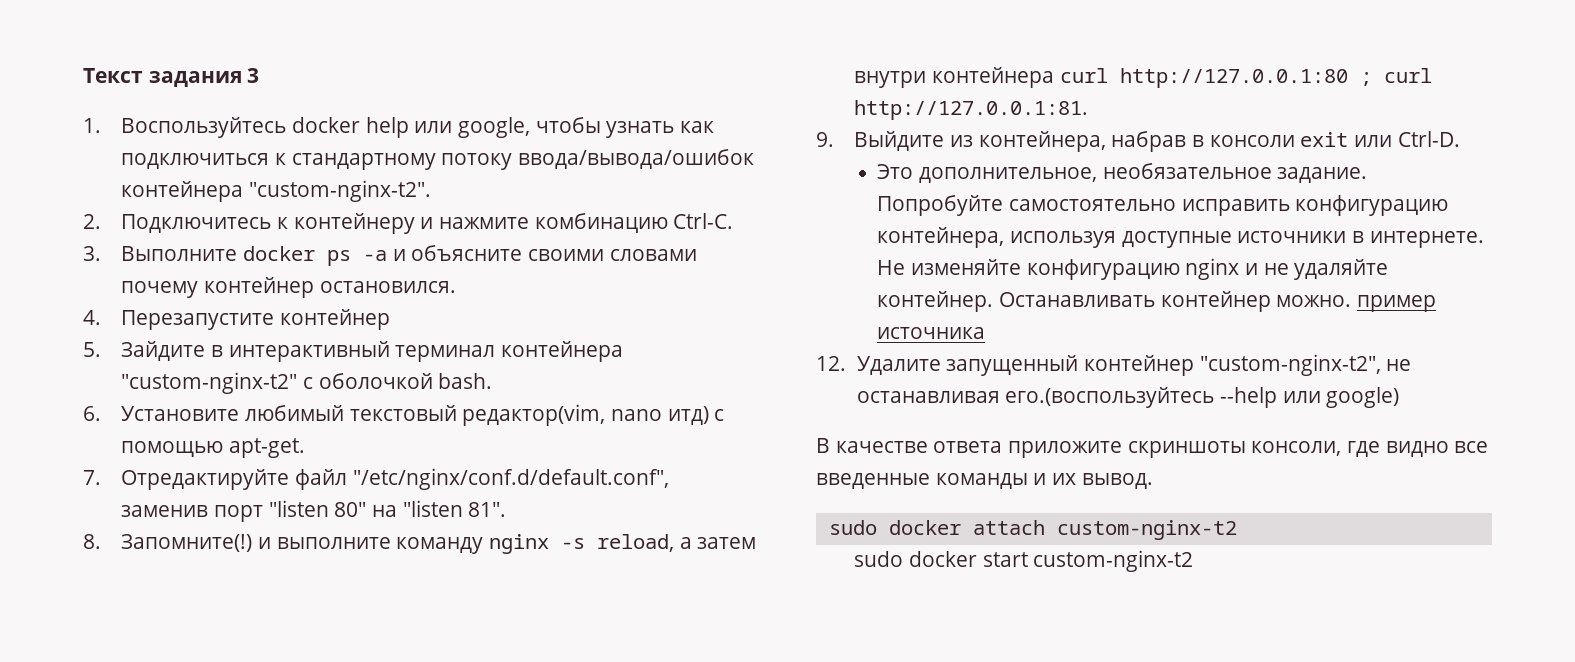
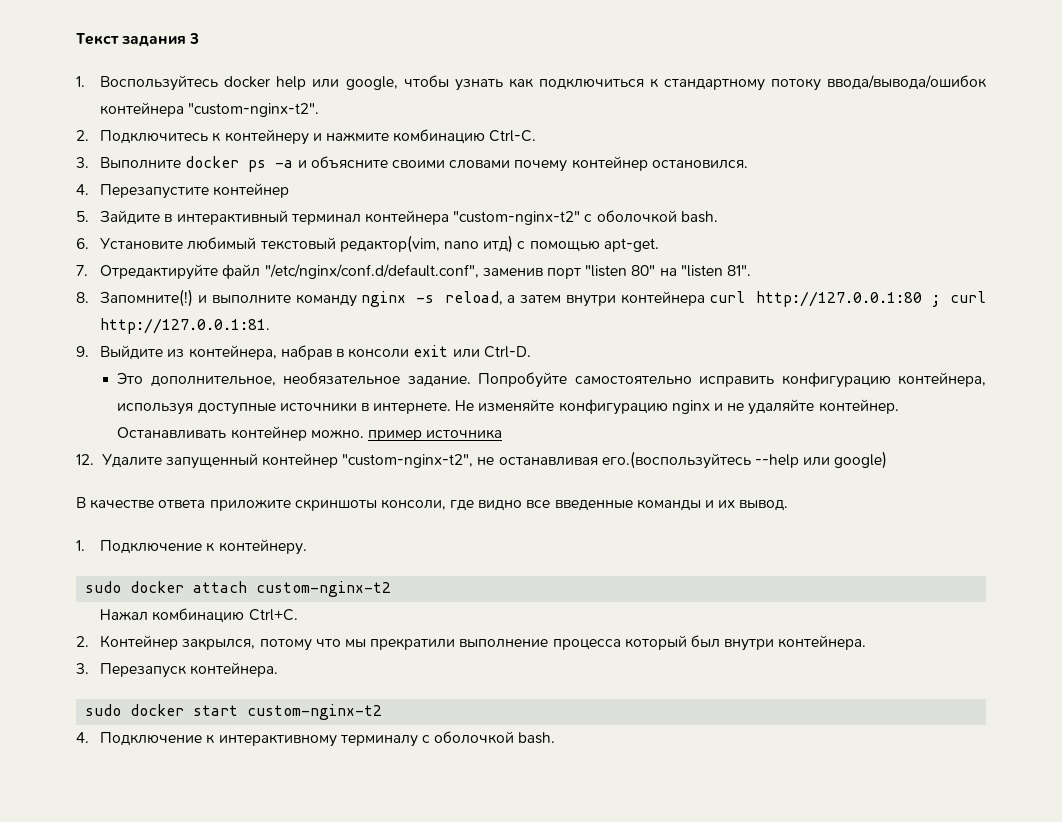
(1153, 481) none -> [76,539,307,555] // 1. Подключение к контейнеру.
[854,550,1194,572] sudo docker start custom-nginx-t2 -> [100,608,298,623] [76,635,867,651] [76,662,279,678] [85,704,383,720] [76,731,556,747] Нажал комбинацию Ctrl+C. // 2. Контейнер закрылся, потому что мы прекратили выполнение процесса который был внутри контейнера. // 3. Перезапуск контейнера. // sudo docker start custom-nginx-t2 // 4. Подключение к интерактивному терминалу с оболочкой bash.

